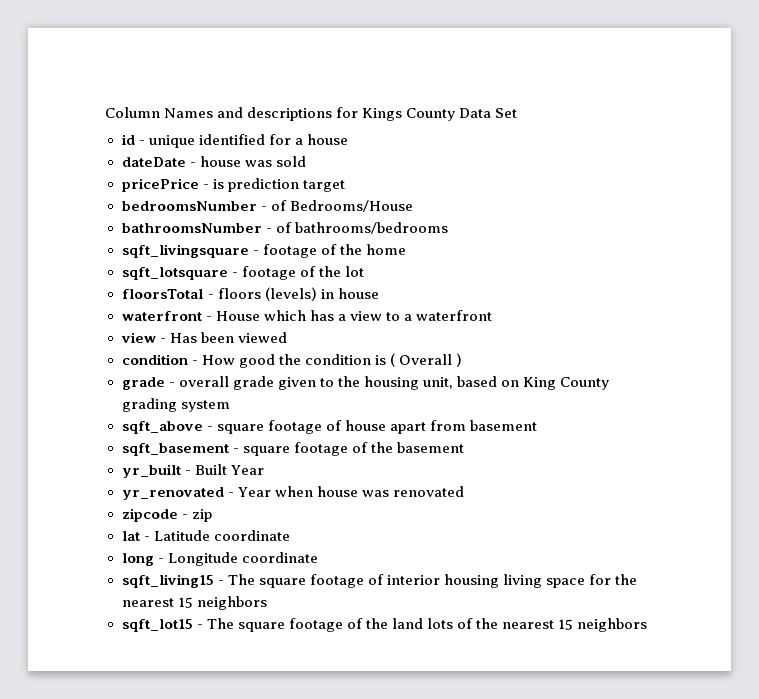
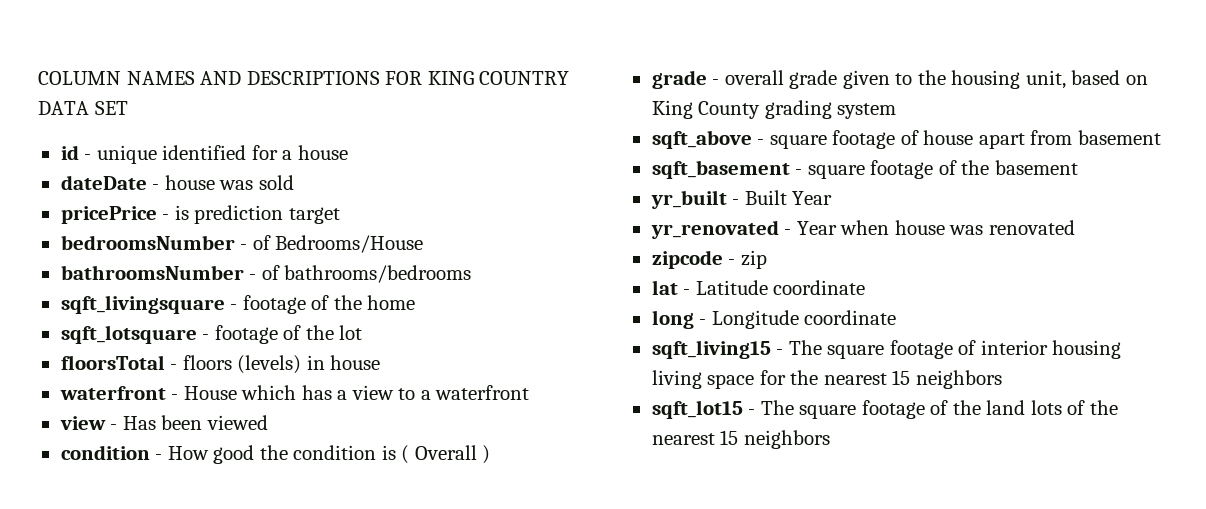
[105,107,518,121] Column Names and descriptions for Kings County Data Set -> [38,71,570,85] [38,101,128,115] COLUMN NAMES AND DESCRIPTIONS FOR KING COUNTRY DATA SET

